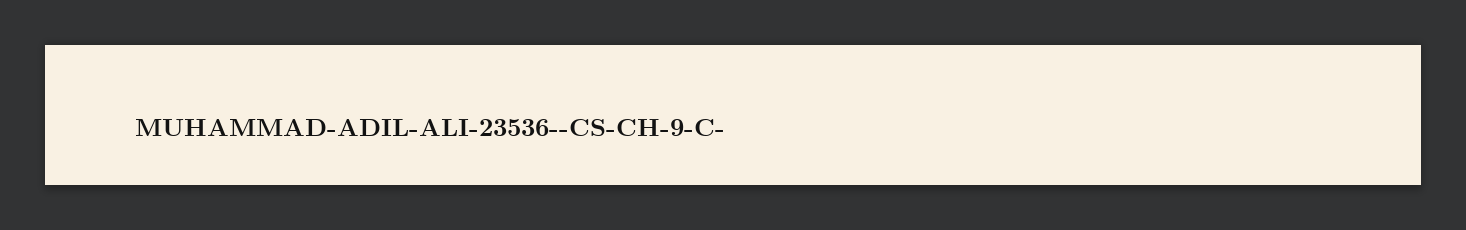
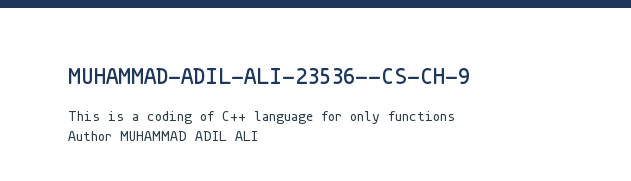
[135,119,725,136] MUHAMMAD-ADIL-ALI-23536--CS-CH-9-C- -> [68,68,470,84] [68,111,455,124] [68,131,258,141] MUHAMMAD-ADIL-ALI-23536--CS-CH-9 // This is a coding of C++ language for only functions // Author MUHAMMAD ADIL ALI

